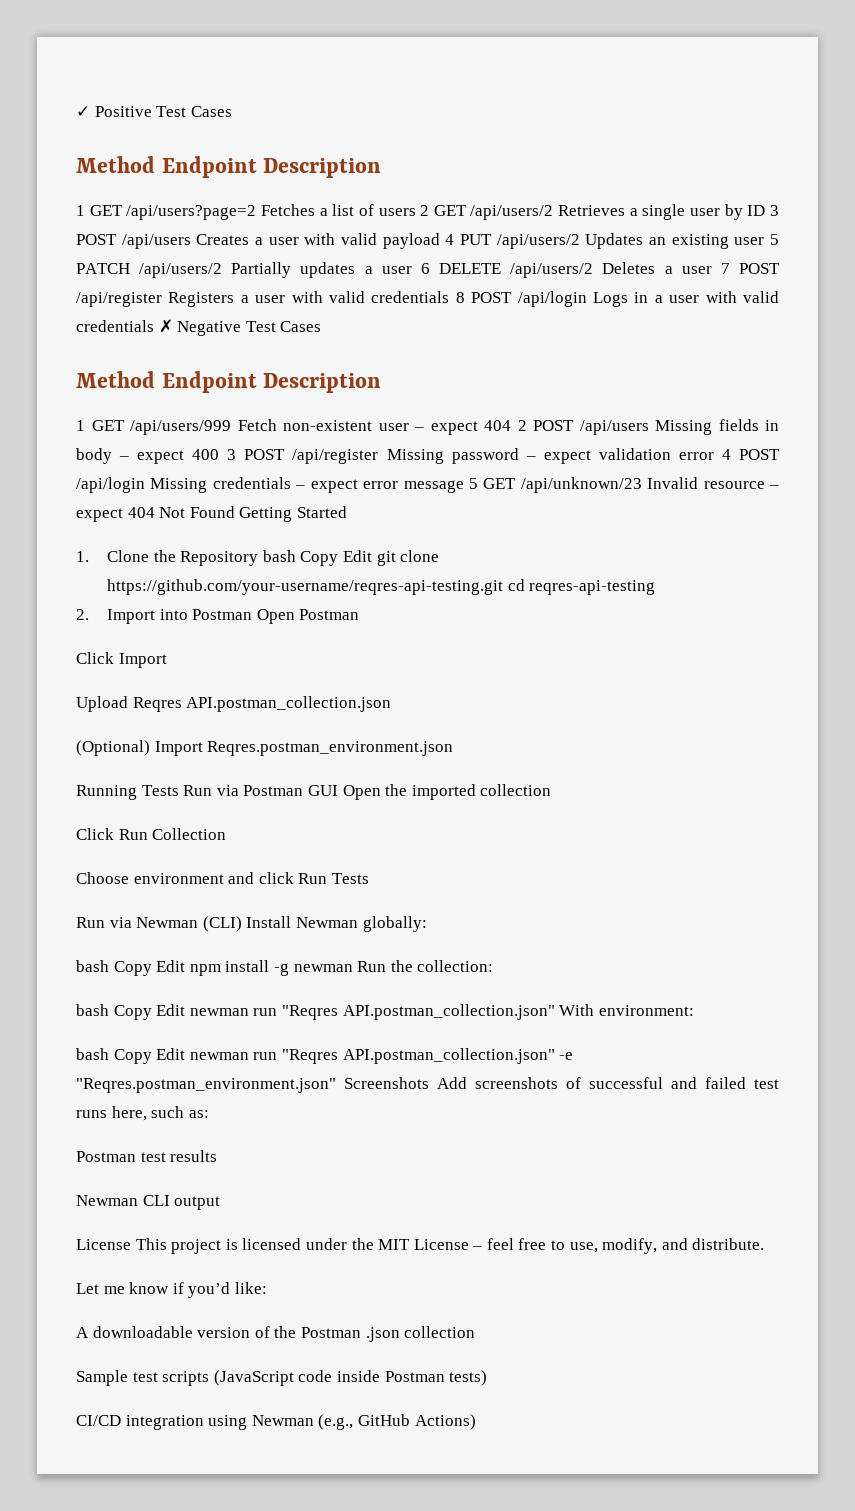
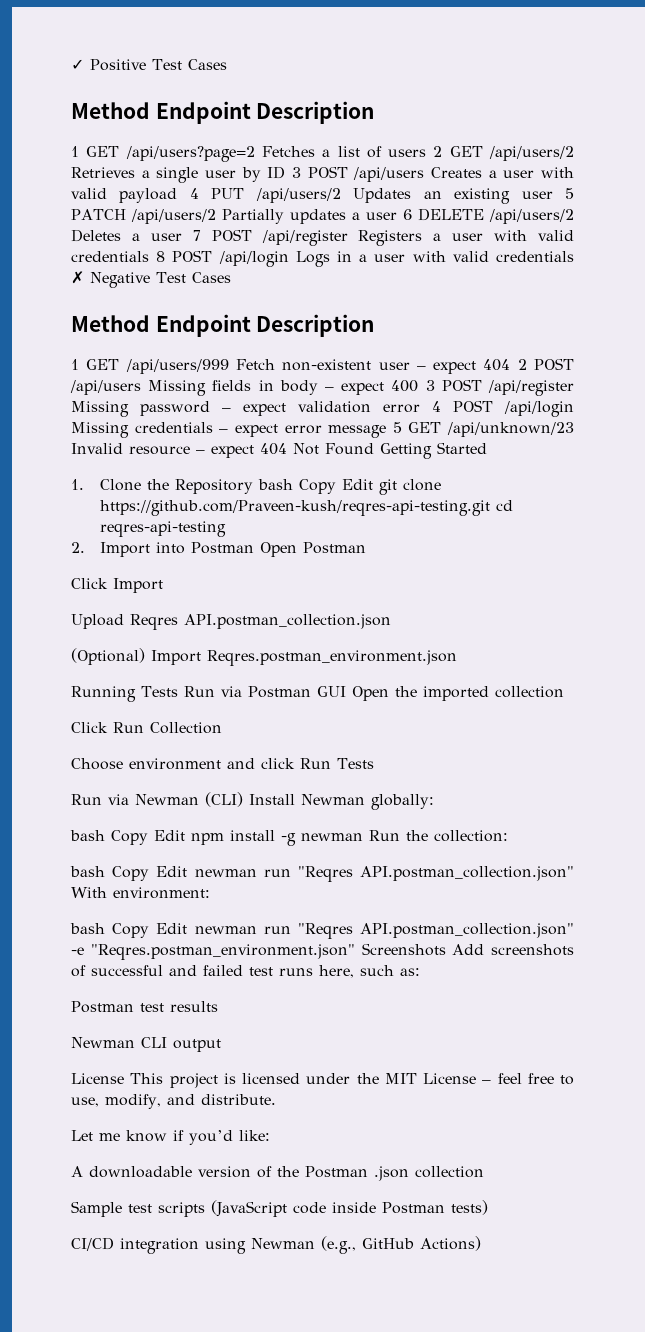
[106,579,503,595] https://github.com/your-username/reqres-api-testing.git -> [99,500,490,516] https://github.com/Praveen-kush/reqres-api-testing.git

